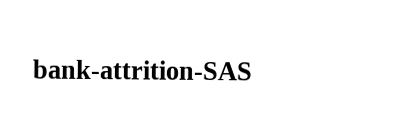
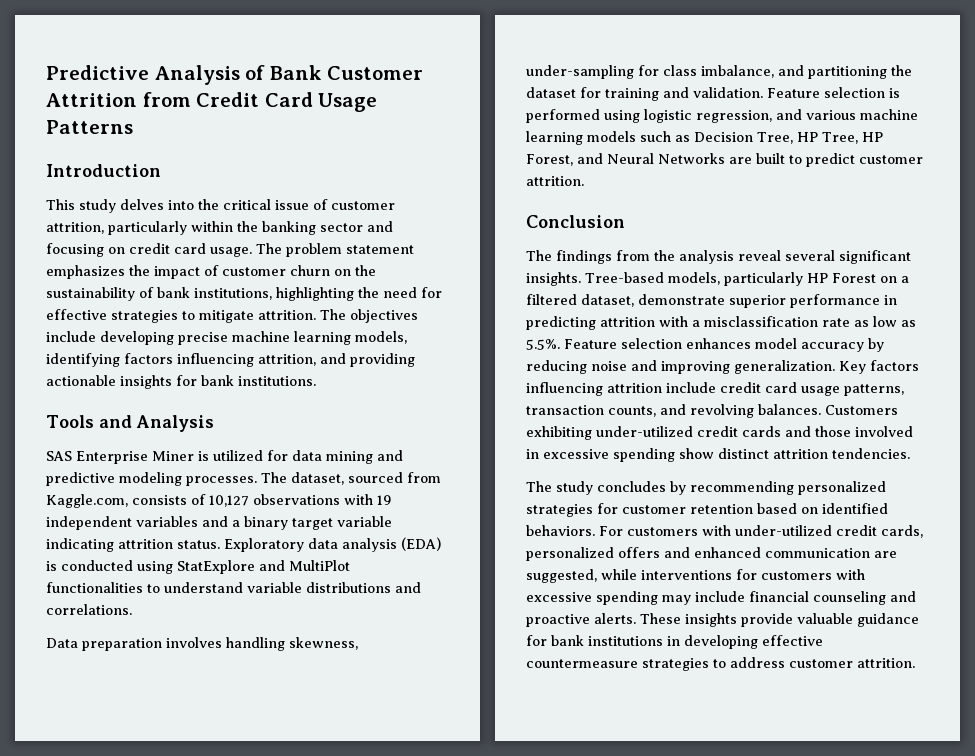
[32,59,253,81] bank-attrition-SAS -> [46,65,424,85] [46,92,378,112] [46,120,133,134] [46,164,161,177] [46,199,395,213] [46,221,393,235] [46,243,414,257] [46,265,376,279] [46,287,442,301] [46,309,418,323] [46,331,407,345] [46,353,415,367] [46,375,316,389] [46,415,214,432] [46,450,403,464] [46,472,441,486] [46,494,392,508] [46,516,392,530] [46,537,441,552] [46,560,350,574] [46,582,421,593] [46,604,132,615] [46,637,358,651] [526,65,912,79] [526,87,900,101] [526,109,918,123] [526,131,883,145] [526,153,923,167] [526,176,584,186] [526,215,625,228] [526,250,911,264] [526,272,909,286] [526,294,897,308] [526,316,916,330] [526,338,884,352] [526,360,919,374] [526,382,904,396] [526,404,898,418] [526,426,913,440] [526,448,910,462] [526,481,886,495] [526,503,888,517] [526,525,923,538] [526,547,897,561] [526,569,865,583] [526,591,916,605] [526,613,919,627] [526,635,823,649] [526,657,915,671] Predictive Analysis of Bank Customer Attrition from Credit Card Usage Patterns // Introduction // This study delves into the critical issue of customer attrition, particularly within the banking sector and focusing on credit card usage. The problem statement emphasizes the impact of customer churn on the sustainability of bank institutions, highlighting the need for effective strategies to mitigate attrition. The objectives include developing precise machine learning models, identifying factors influencing attrition, and providing actionable insights for bank institutions. // Tools and Analysis // SAS Enterprise Miner is utilized for data mining and predictive modeling processes. The dataset, sourced from Kaggle.com, consists of 10,127 observations with 19 independent variables and a binary target variable indicating attrition status. Exploratory data analysis (EDA) is conducted using StatExplore and MultiPlot functionalities to understand variable distributions and correlations. // Data preparation involves handling skewness, under-sampling for class imbalance, and partitioning the dataset for training and validation. Feature selection is performed using logistic regression, and various machine learning models such as Decision Tree, HP Tree, HP Forest, and Neural Networks are built to predict customer attrition. // Conclusion // The findings from the analysis reveal several significant insights. Tree-based models, particularly HP Forest on a filtered dataset, demonstrate superior performance in predicting attrition with a misclassification rate as low as 5.5%. Feature selection enhances model accuracy by reducing noise and improving generalization. Key factors influencing attrition include credit card usage patterns, transaction counts, and revolving balances. Customers exhibiting under-utilized credit cards and those involved in excessive spending show distinct attrition tendencies. // The study concludes by recommending personalized strategies for customer retention based on identified behaviors. For customers with under-utilized credit cards, personalized offers and enhanced communication are suggested, while interventions for customers with excessive spending may include financial counseling and proactive alerts. These insights provide valuable guidance for bank institutions in developing effective countermeasure strategies to address customer attrition.

